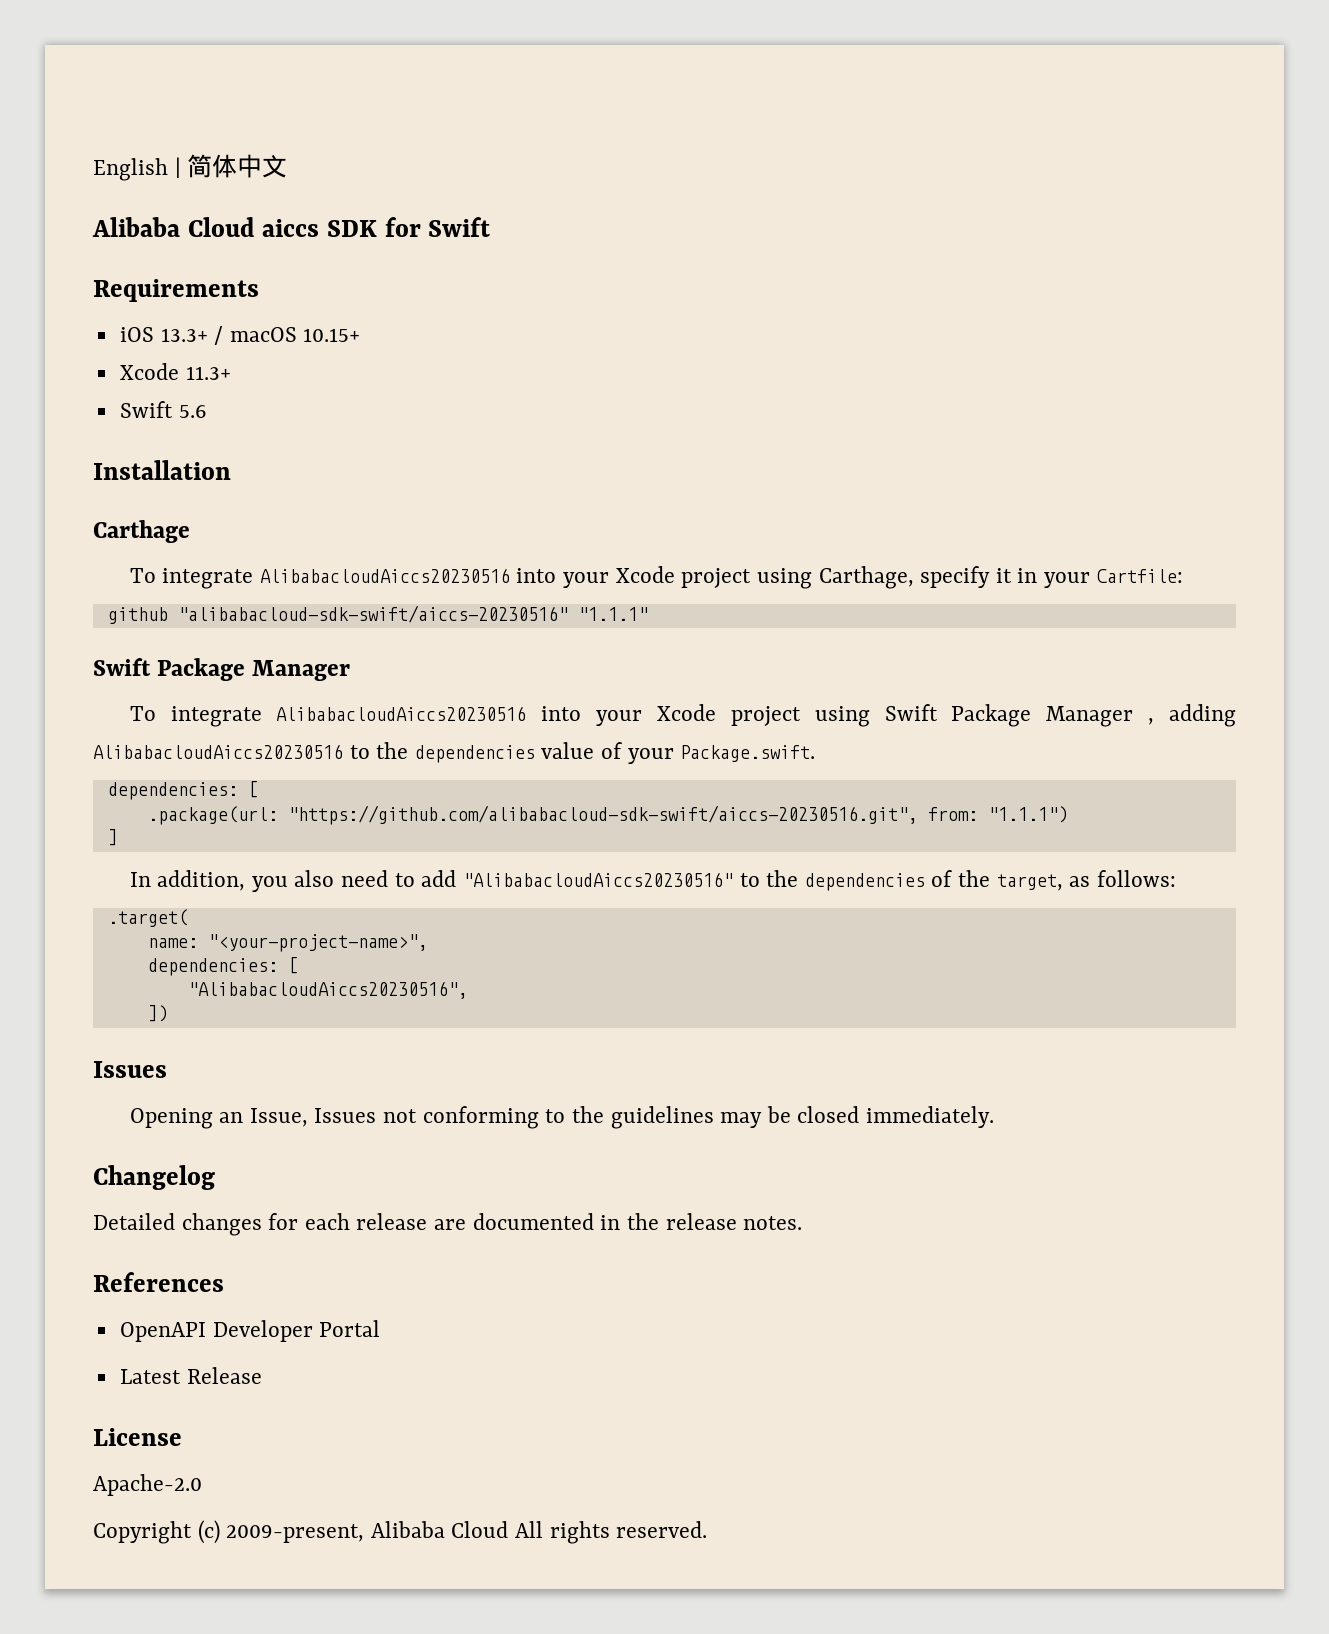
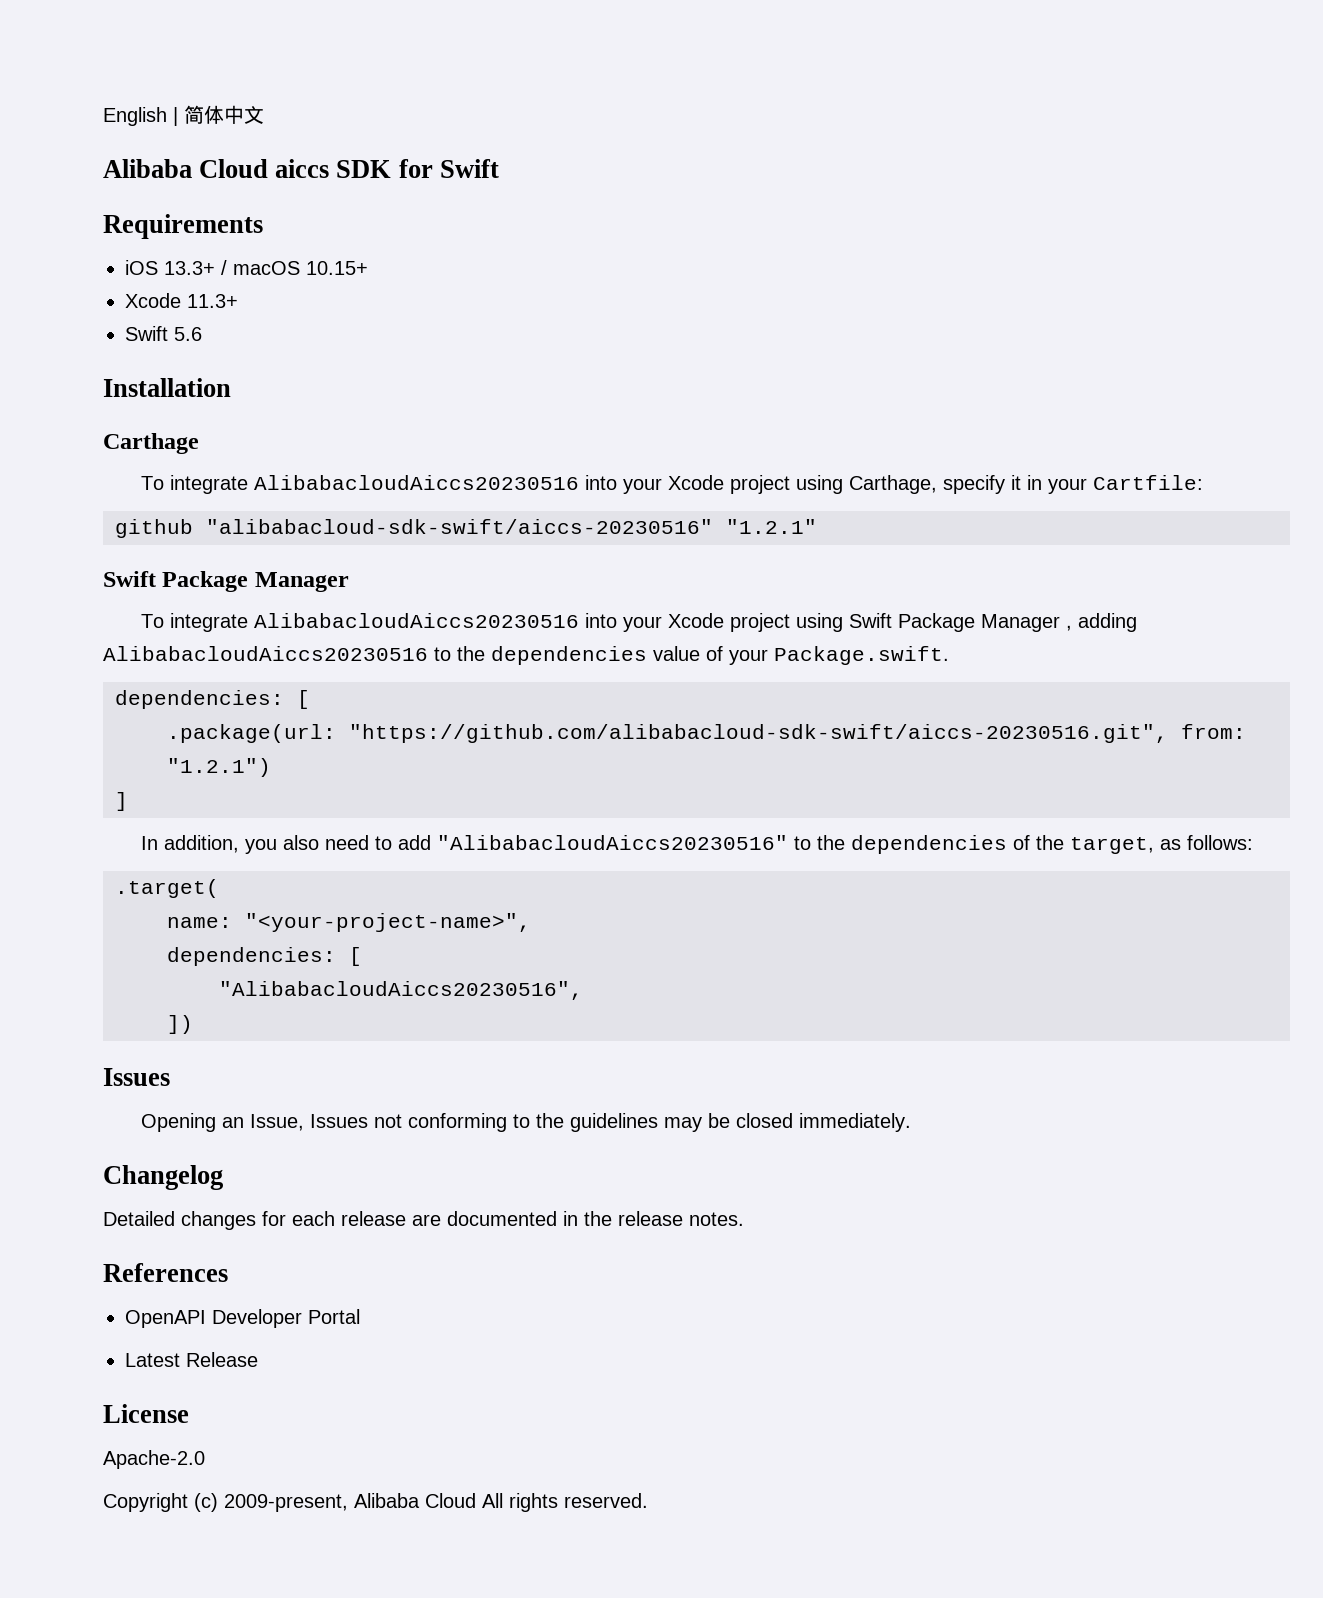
[577,607,648,621] "1.1.1" -> [726,519,817,534] "1.2.1"
[987,806,1068,823] "1.1.1") -> [167,758,271,777] "1.2.1")

